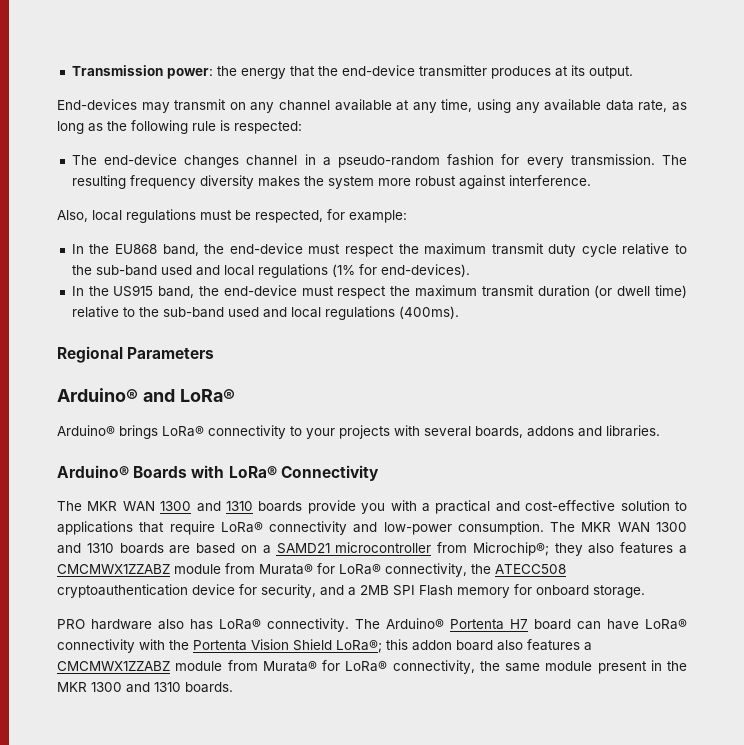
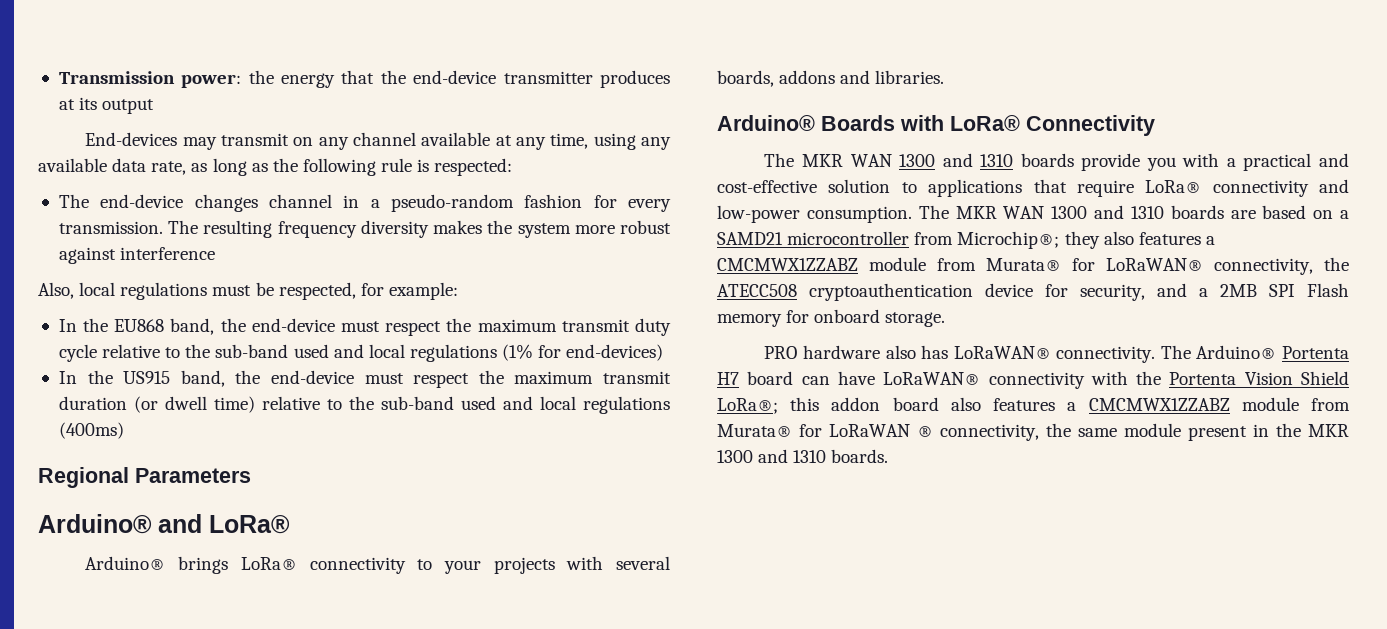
[588,66,633,79] output. -> [102,99,155,114] output
[508,175,591,186] interference. -> [120,247,216,260] interference
[380,264,470,277] end-devices). -> [566,344,664,361] end-devices)
[398,306,459,319] (400ms). -> [58,422,124,439] (400ms)
[339,564,381,575] LoRa® -> [1106,258,1203,271] LoRaWAN®
[219,619,261,630] LoRa® -> [953,346,1051,359] LoRaWAN®
[645,619,687,630] LoRa® -> [883,372,981,385] LoRaWAN®
[345,661,388,672] LoRa® -> [829,424,933,437] LoRaWAN ®

